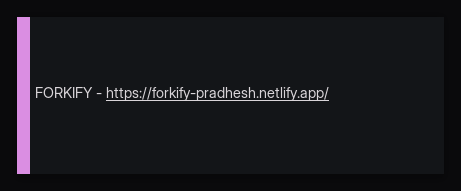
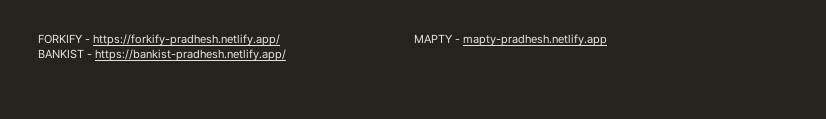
(329, 94) none -> [38,49,287,61] [414,34,608,46] // BANKIST - https://bankist-pradhesh.netlify.app/ // MAPTY - mapty-pradhesh.netlify.app

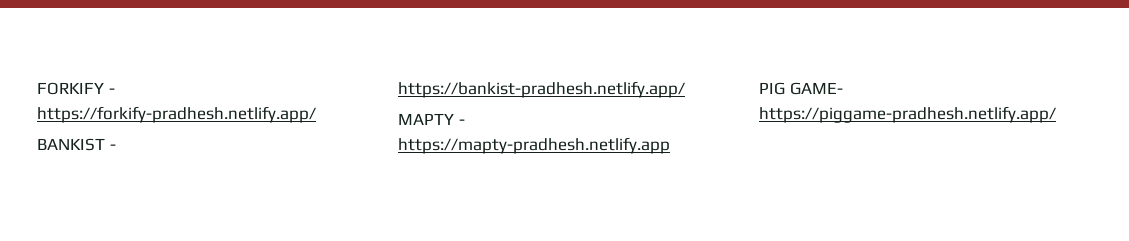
[463,34,608,46] mapty-pradhesh.netlify.app -> [398,137,670,154] [759,82,843,95] [759,106,1056,123] https://mapty-pradhesh.netlify.app // PIG GAME- https://piggame-pradhesh.netlify.app/

